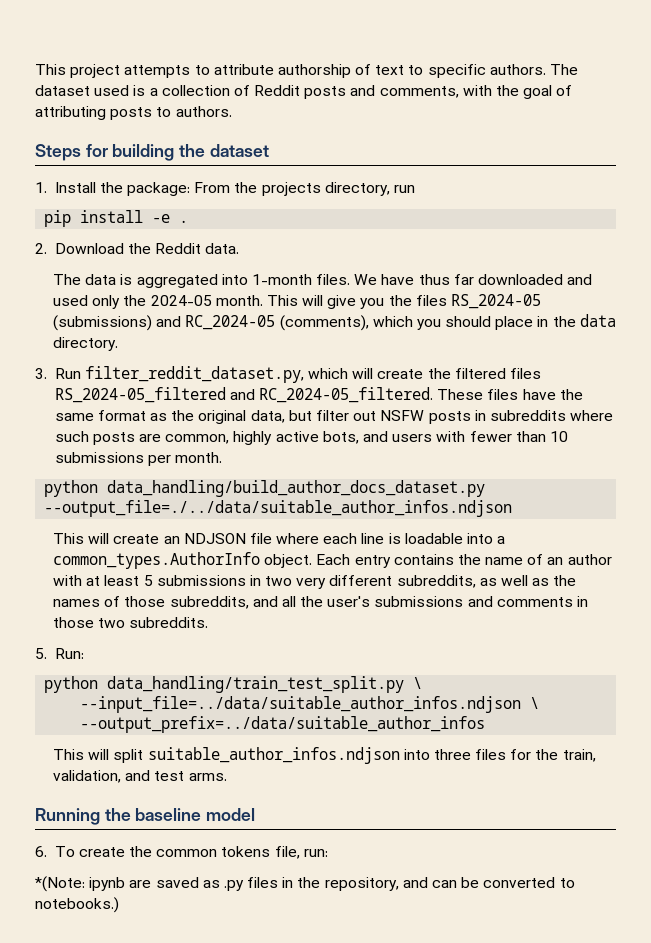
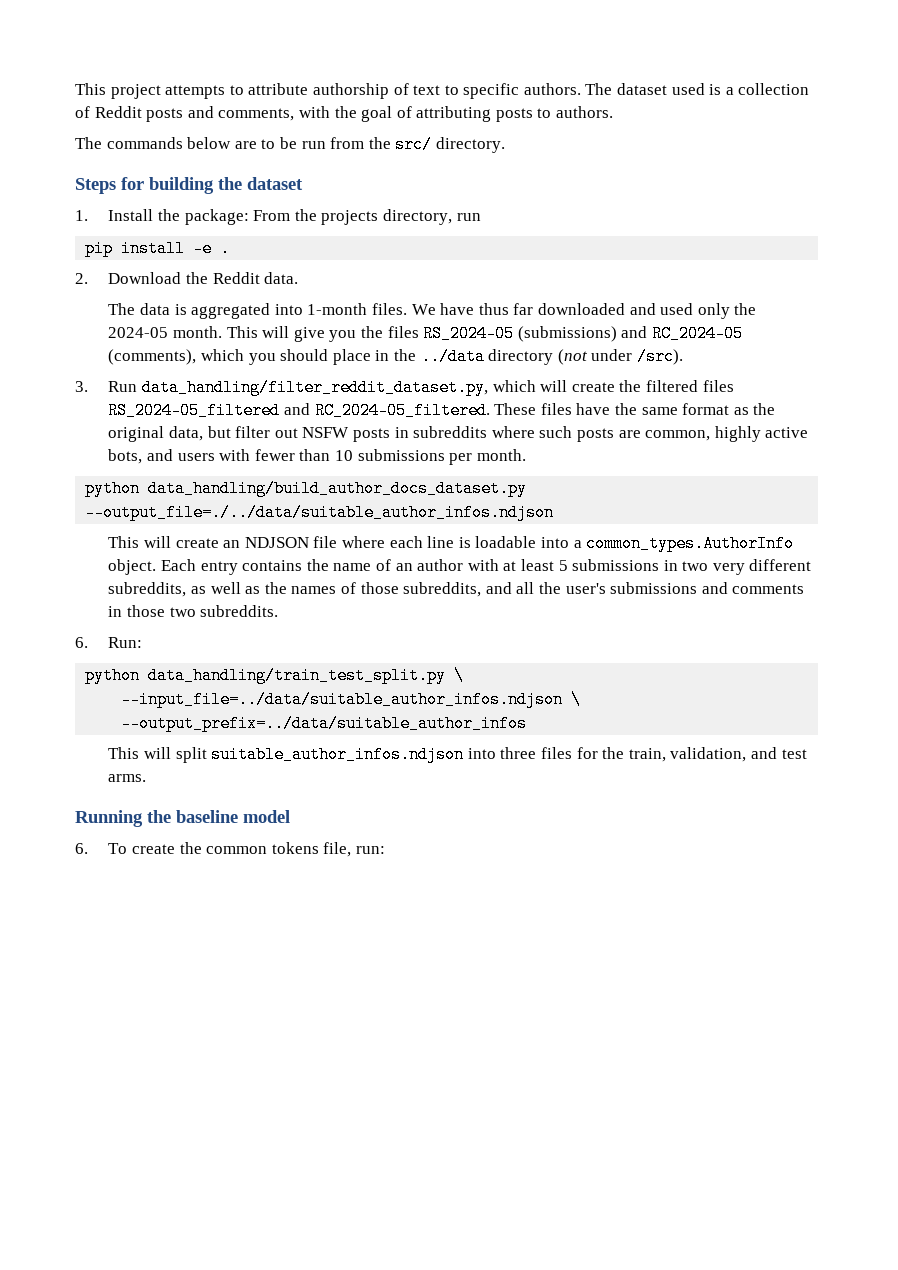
(232, 111) none -> [75,136,505,153] // The commands below are to be run from the src/ directory.
[579,314,616,327] [53,337,119,351] data directory. -> [420,348,683,365] ../data directory (not under /src).
[84,366,304,383] filter_reddit_dataset.py, -> [142,379,489,396] data_handling/filter_reddit_dataset.py,
[35,648,47,659] 5. -> [75,637,88,648] 6.
[35,876,575,892] [35,897,119,913] // *(Note: ipynb are saved as .py files in the repository, and can be converted to notebooks.) -> (385, 850) none

